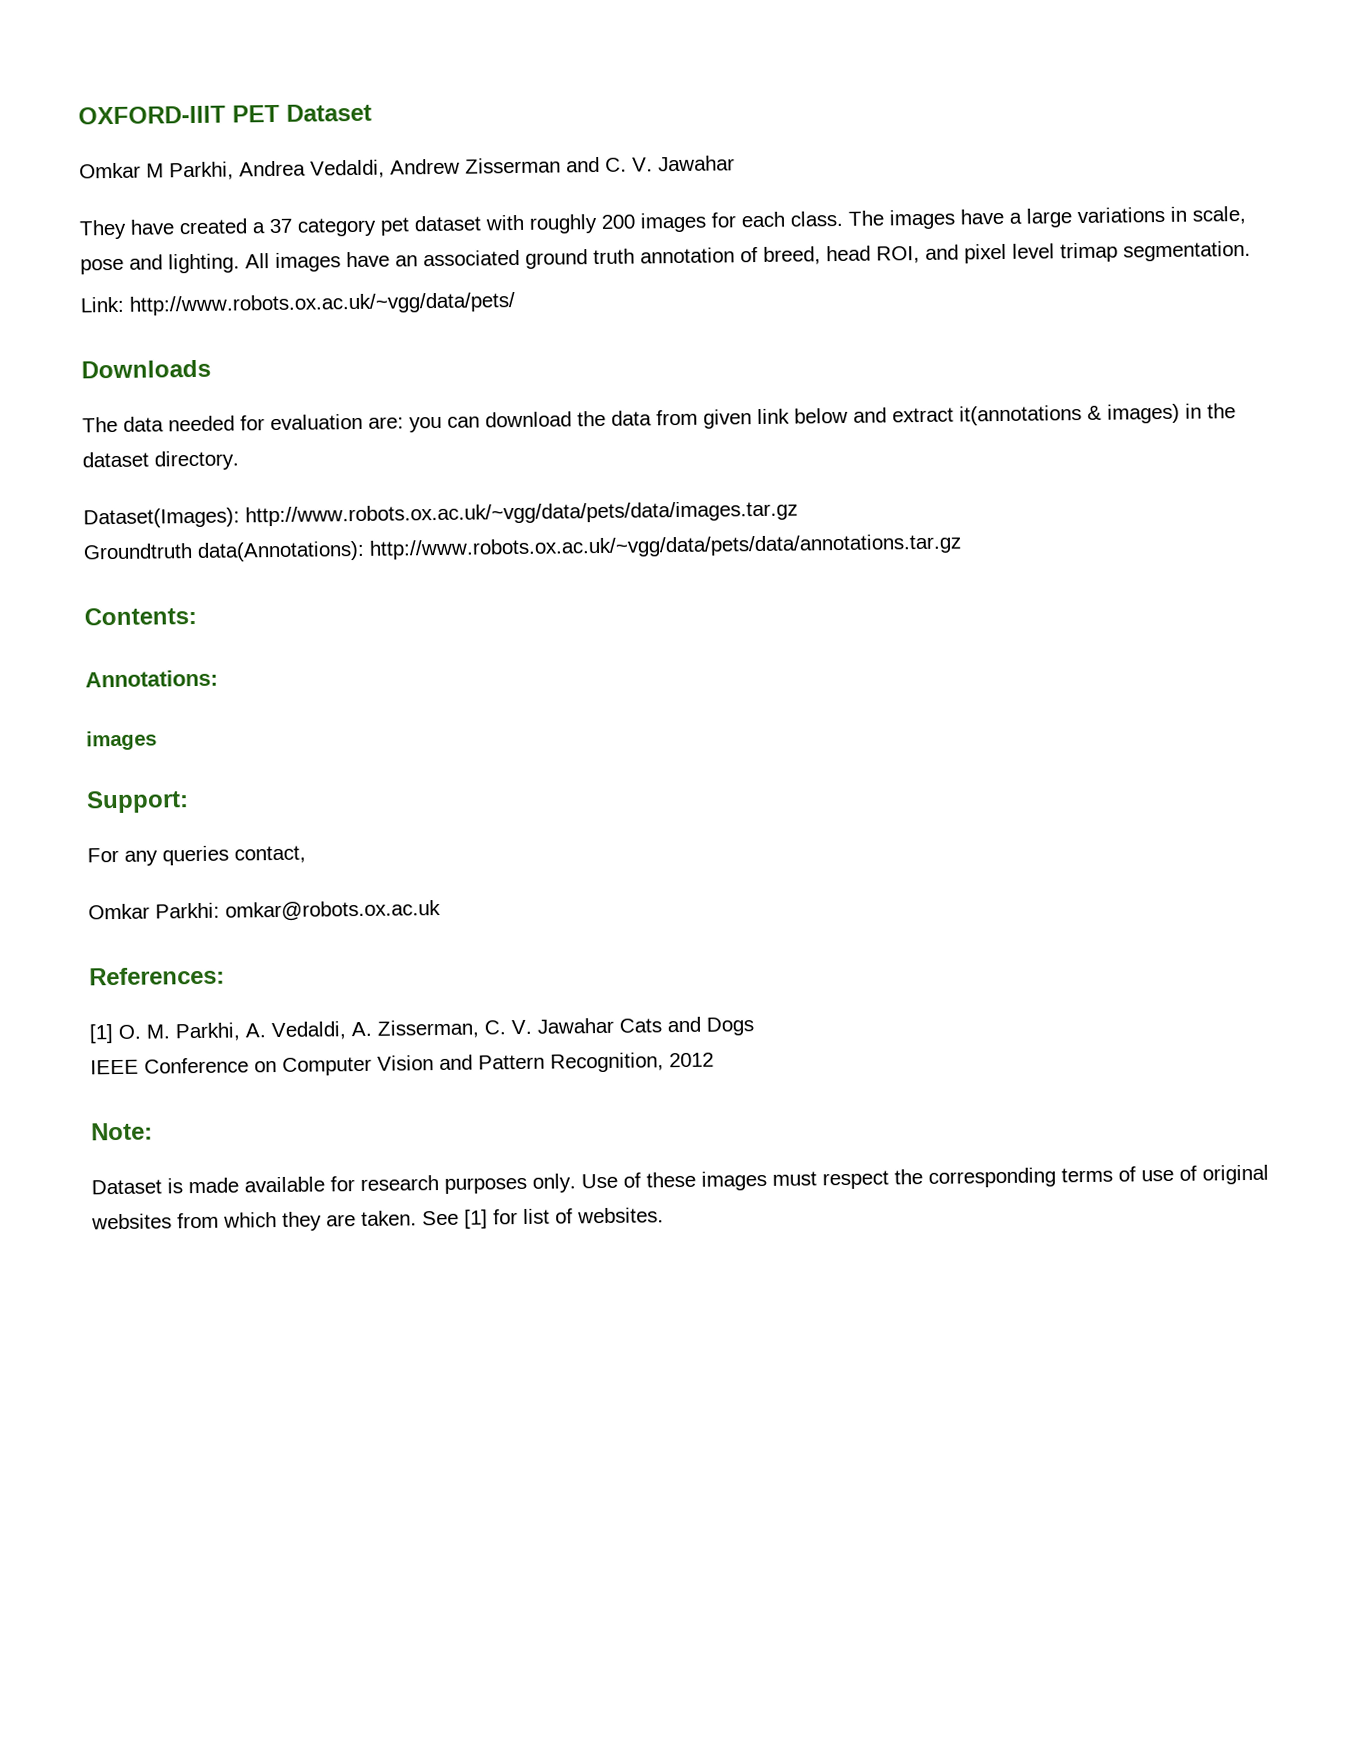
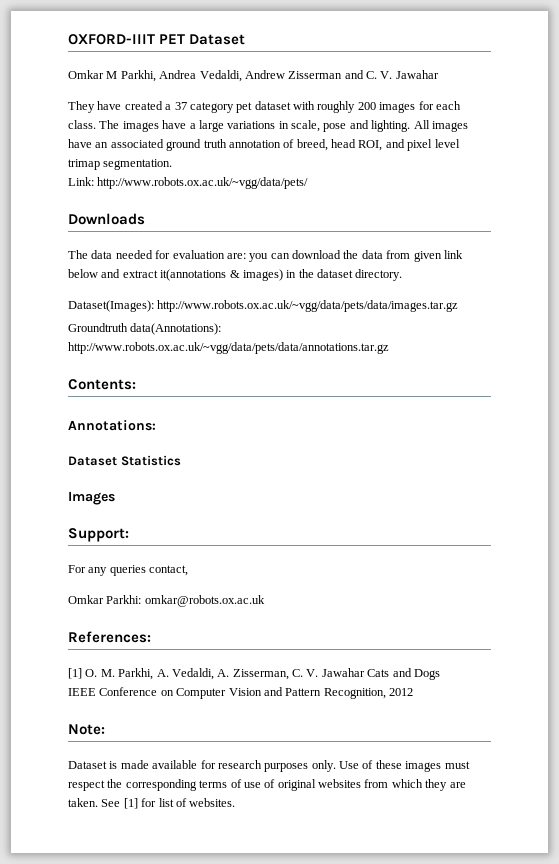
[86,730,157,751] images -> [68,455,181,466] [68,491,115,505] Dataset Statistics // Images

